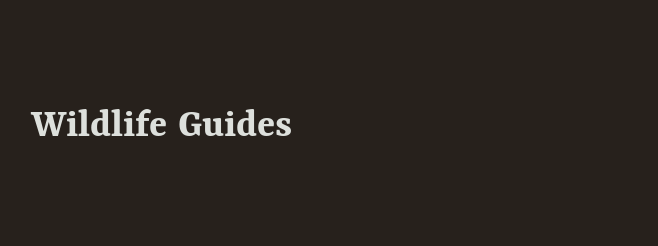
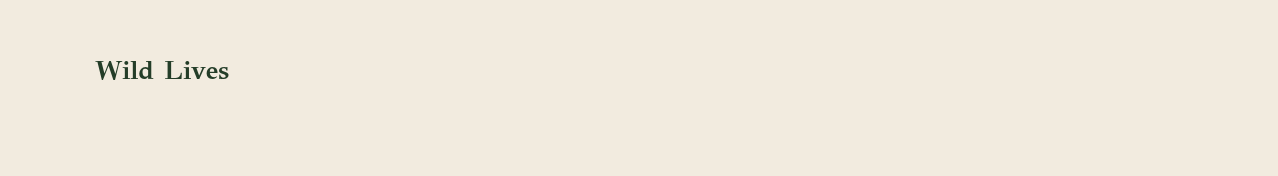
[30,109,293,136] Wildlife Guides -> [95,61,229,80] Wild Lives

